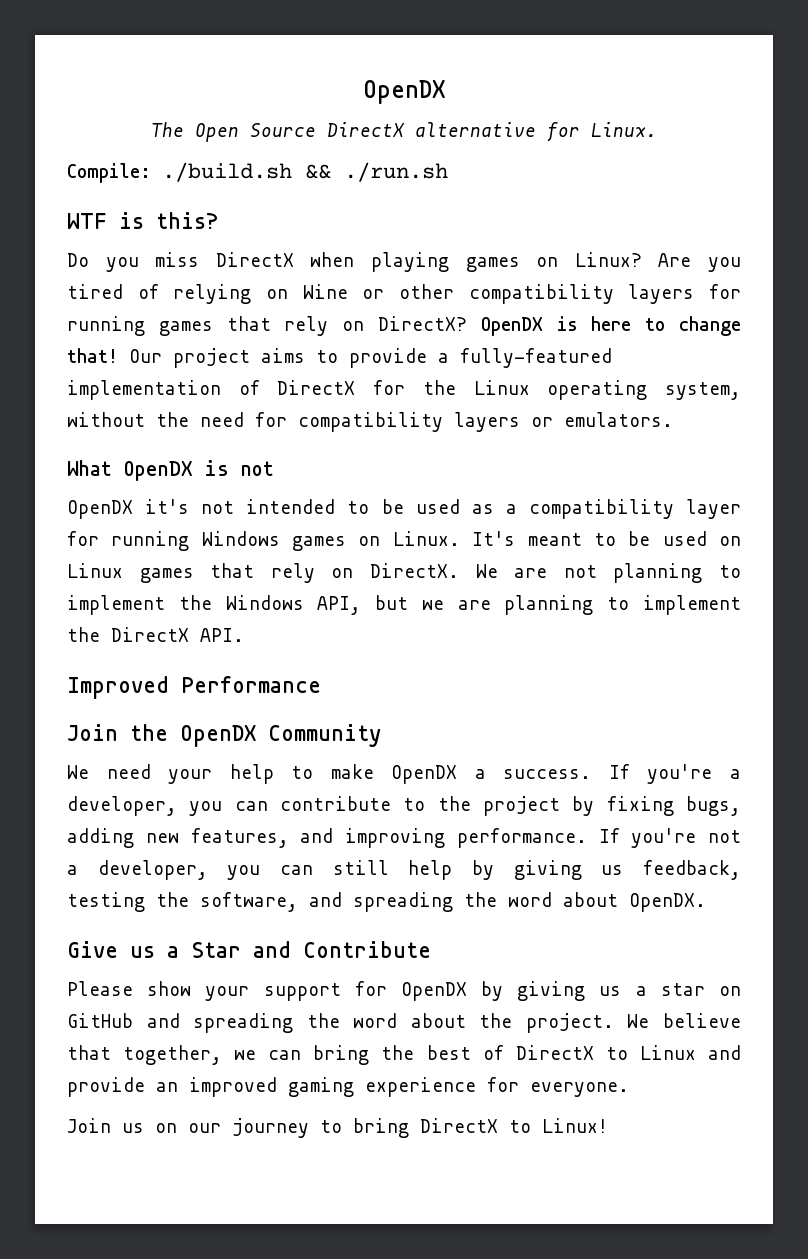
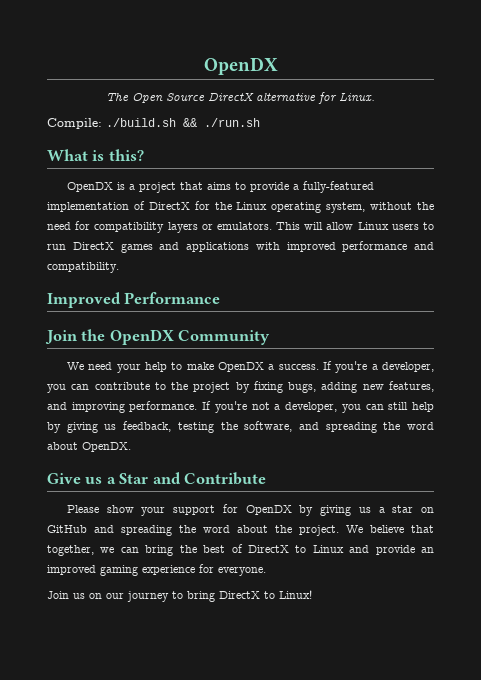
[67,213,107,229] WTF -> [47,149,88,161] What
[67,252,742,272] [67,284,741,304] [67,316,741,336] [67,348,250,368] Do you miss DirectX when playing games on Linux? Are you tired of relying on Wine or other compatibility layers for running games that rely on DirectX? OpenDX is here to change that! Our project -> [66,182,203,193] OpenDX is a project that
[67,460,274,481] [67,499,742,519] [67,531,742,551] [67,563,742,583] [67,595,741,615] [67,627,244,642] // What OpenDX is not // OpenDX it's not intended to be used as a compatibility layer for running Windows games on Linux. It's meant to be used on Linux games that rely on DirectX. We are not planning to implement the Windows API, but we are planning to implement the DirectX API. -> [276,222,435,230] [47,241,434,253] [47,262,119,273] This will allow Linux users to run DirectX games and applications with improved performance and compatibility.

